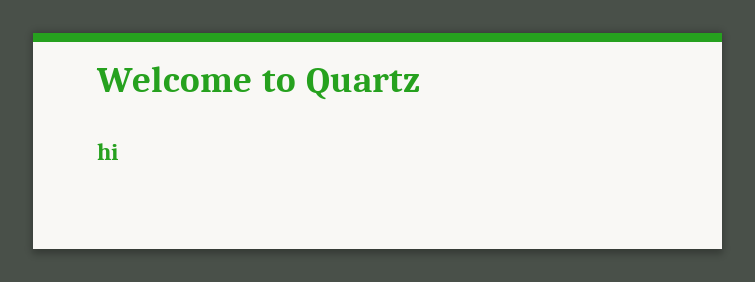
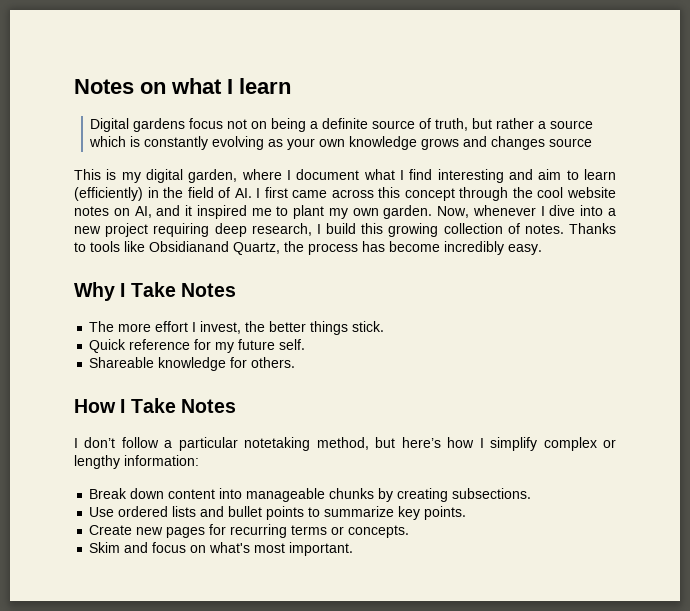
[96,66,420,100] [97,143,119,160] Welcome to Quartz // hi -> [74,78,291,94] [90,118,594,132] [89,136,593,150] [74,169,616,183] [74,187,617,201] [74,205,616,219] [74,223,617,237] [74,241,542,255] [74,282,236,301] [89,321,385,335] [89,339,306,353] [89,357,296,371] [74,398,236,413] [74,437,616,451] [74,455,199,469] [89,488,532,502] [89,506,467,520] [89,524,410,538] [89,542,354,556] Notes on what I learn // Digital gardens focus not on being a definite source of truth, but rather a source which is constantly evolving as your own knowledge grows and changes source // This is my digital garden, where I document what I find interesting and aim to learn (efficiently) in the field of AI. I first came across this concept through the cool website notes on AI, and it inspired me to plant my own garden. Now, whenever I dive into a new project requiring deep research, I build this growing collection of notes. Thanks to tools like Obsidianand Quartz, the process has become incredibly easy. // Why I Take Notes // The more effort I invest, the better things stick. // Quick reference for my future self. // Shareable knowledge for others. // How I Take Notes // I don’t follow a particular notetaking method, but here’s how I simplify complex or lengthy information: // Break down content into manageable chunks by creating subsections. // Use ordered lists and bullet points to summarize key points. // Create new pages for recurring terms or concepts. // Skim and focus on what's most important.

